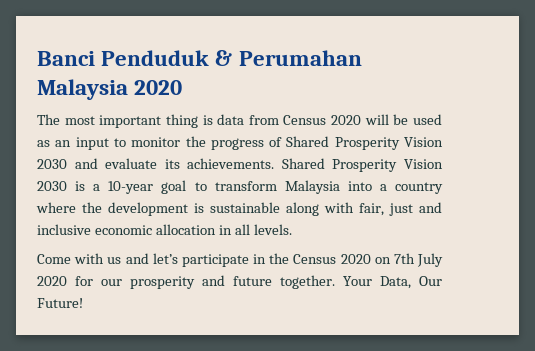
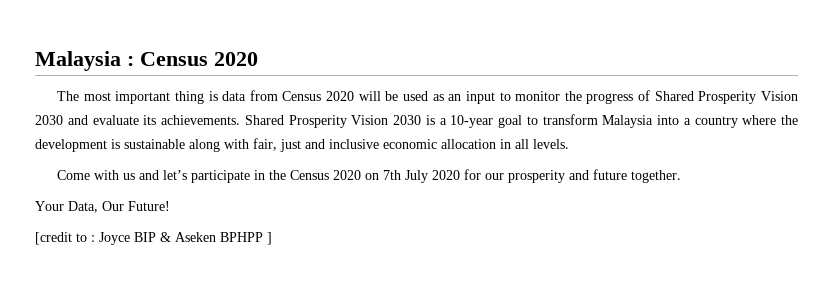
[37,50,362,66] [37,79,128,100] Banci Penduduk & Perumahan Malaysia -> [35,51,208,71] Malaysia : Census
(335, 282) none -> (681, 176) //
(83, 303) none -> [35,232,272,245] // [credit to : Joyce BIP & Aseken BPHPP ]

